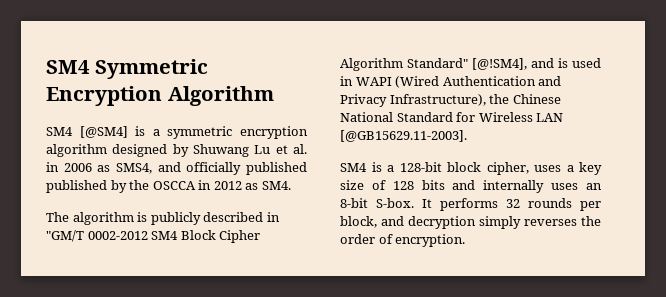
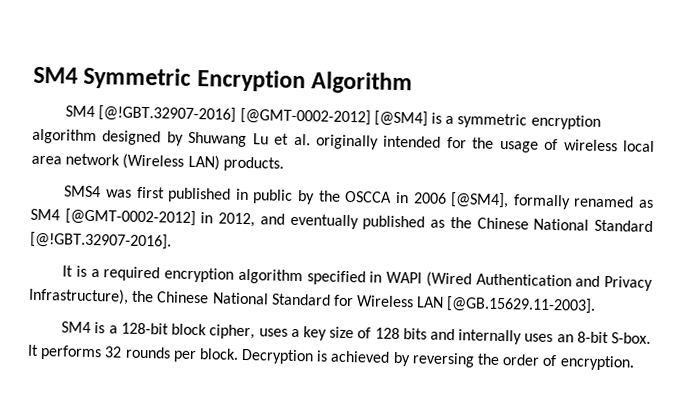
(73, 131) none -> [98,105,371,126] [@!GBT.32907-2016] [@GMT-0002-2012]
[46,162,307,175] [46,180,291,193] [46,212,280,225] [46,230,261,243] [340,58,601,71] in 2006 as SMS4, and officially published published by the OSCCA in 2012 as SM4. // The algorithm is publicly described in "GM/T 0002-2012 SM4 Block Cipher Algorithm Standard" [@!SM4], and is used -> [316,134,656,153] [31,153,284,172] [64,185,654,210] [30,208,654,232] [30,231,172,250] [62,265,366,286] originally intended for the usage of wireless local area network (Wireless LAN) products. // SMS4 was first published in public by the OSCCA in 2006 [@SM4], formally renamed as SM4 [@GMT-0002-2012] in 2012, and eventually published as the Chinese National Standard [@!GBT.32907-2016]. // It is a required encryption algorithm specified
[340,130,467,142] [@GB15629.11-2003]. -> [446,295,597,314] [@GB.15629.11-2003].
[340,216,577,229] block, and decryption simply reverses -> [198,348,475,368] block. Decryption is achieved by reversing

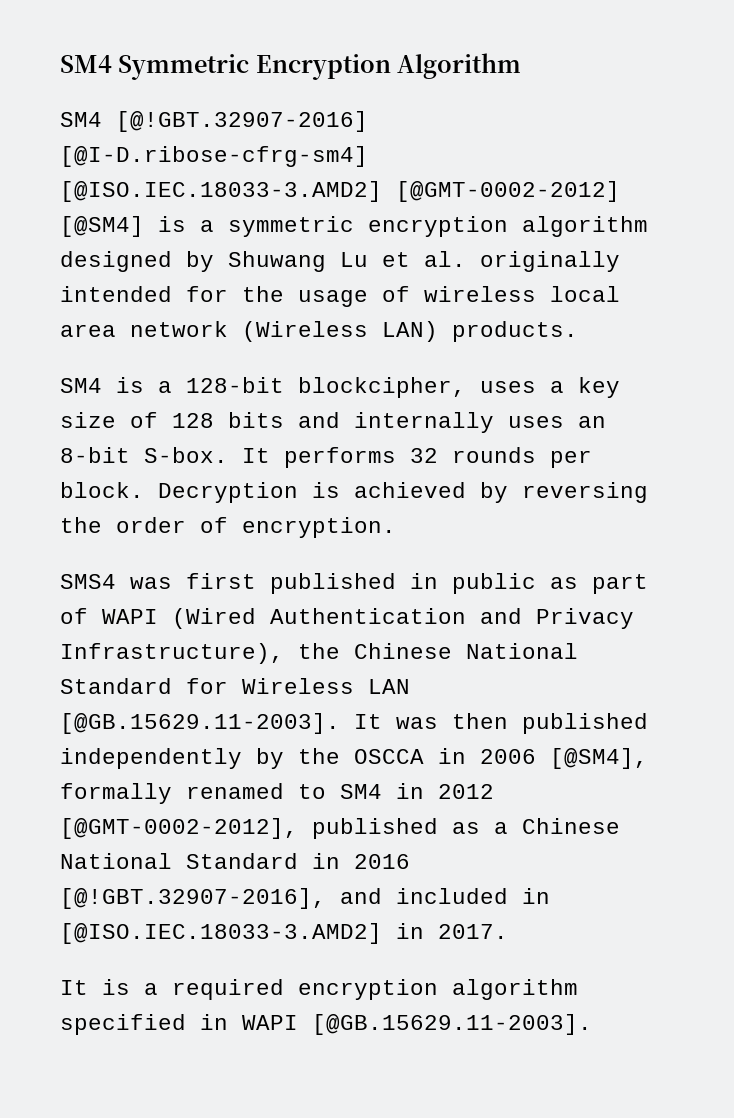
(237, 114) none -> [60,146,368,167] [60,181,382,202] [@I-D.ribose-cfrg-sm4] [@ISO.IEC.18033-3.AMD2]
[64,185,654,210] [30,208,654,232] [30,231,172,250] [62,265,653,291] [28,287,597,314] // SMS4 was first published in public by the OSCCA in 2006 [@SM4], formally renamed as SM4 [@GMT-0002-2012] in 2012, and eventually published as the Chinese National Standard [@!GBT.32907-2016]. // It is a required encryption algorithm specified in WAPI (Wired Authentication and Privacy Infrastructure), the Chinese National Standard for Wireless LAN [@GB.15629.11-2003]. -> (578, 331) none
[171,323,256,340] block cipher, -> [298,377,466,398] blockcipher,
(635, 363) none -> [60,573,648,594] [60,608,634,629] [60,643,578,664] [60,678,410,694] [60,713,648,734] [60,748,648,769] [60,783,494,804] [60,818,620,839] [60,853,410,869] [60,888,550,909] [60,923,508,944] [60,979,578,1000] [60,1014,592,1035] // SMS4 was first published in public as part of WAPI (Wired Authentication and Privacy Infrastructure), the Chinese National Standard for Wireless LAN [@GB.15629.11-2003]. It was then published independently by the OSCCA in 2006 [@SM4], formally renamed to SM4 in 2012 [@GMT-0002-2012], published as a Chinese National Standard in 2016 [@!GBT.32907-2016], and included in [@ISO.IEC.18033-3.AMD2] in 2017. // It is a required encryption algorithm specified in WAPI [@GB.15629.11-2003].

